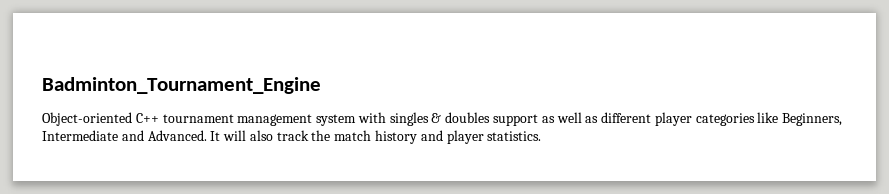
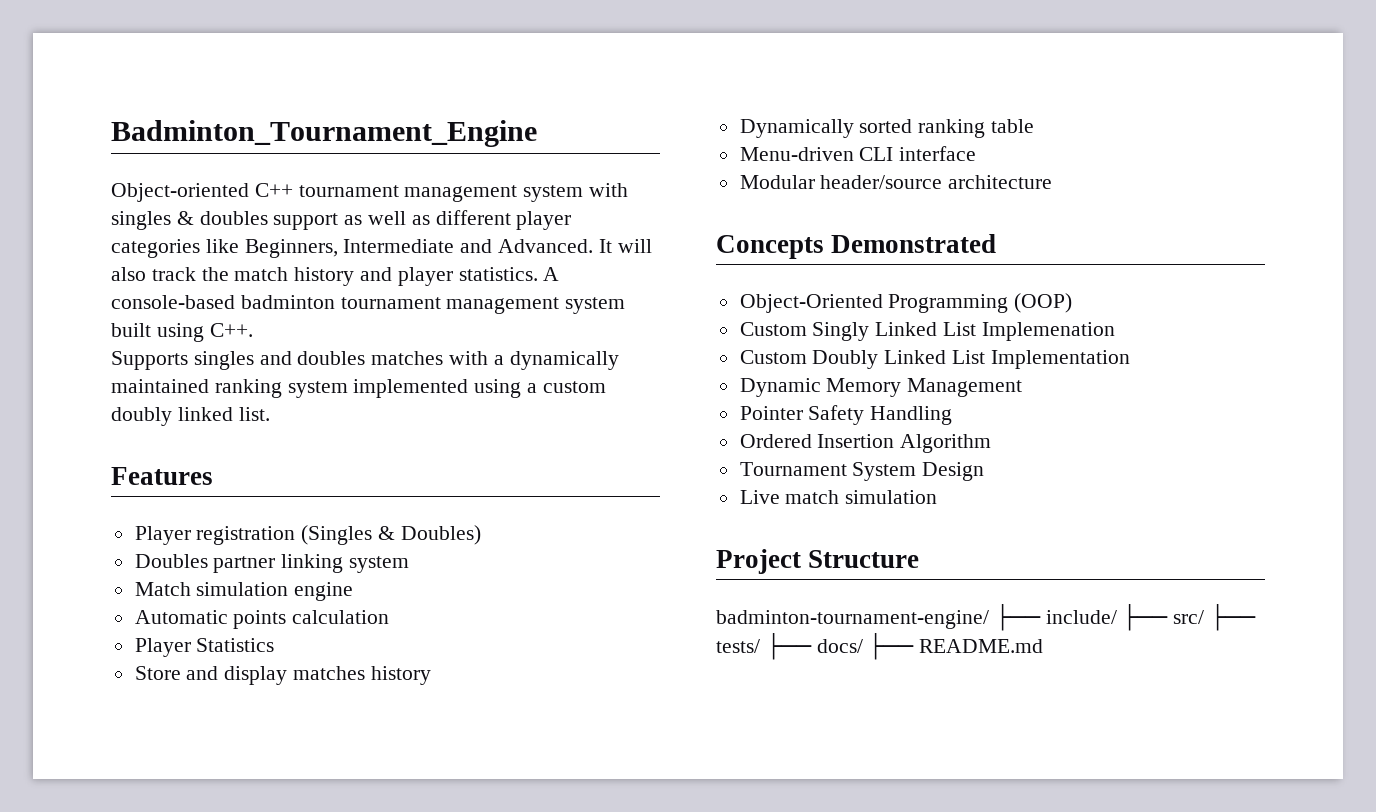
(542, 136) none -> [543,267,560,281] [111,295,626,314] [111,323,253,342] [111,351,619,370] [111,379,606,398] [111,407,270,426] [111,467,213,485] [134,525,481,545] [134,554,410,573] [134,582,354,601] [134,610,390,629] [134,638,275,657] [134,666,431,685] [739,119,1035,138] [739,146,977,161] [739,175,1053,189] [716,234,997,259] [739,293,1073,313] [739,322,1115,341] [739,350,1130,369] [739,378,1023,397] [739,405,953,425] [739,434,992,453] [739,462,985,481] [739,490,938,504] [716,549,920,574] [716,604,1257,631] [716,633,1044,660] A console-based badminton tournament management system built using C++. // Supports singles and doubles matches with a dynamically maintained ranking system implemented using a custom doubly linked list. // Features // Player registration (Singles & Doubles) // Doubles partner linking system // Match simulation engine // Automatic points calculation // Player Statistics // Store and display matches history // Dynamically sorted ranking table // Menu-driven CLI interface // Modular header/source architecture // Concepts Demonstrated // Object-Oriented Programming (OOP) // Custom Singly Linked List Implemenation // Custom Doubly Linked List Implementation // Dynamic Memory Management // Pointer Safety Handling // Ordered Insertion Algorithm // Tournament System Design // Live match simulation // Project Structure // badminton-tournament-engine/ ├── include/ ├── src/ ├── tests/ ├── docs/ ├── README.md

